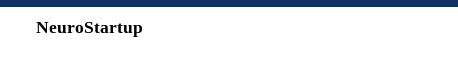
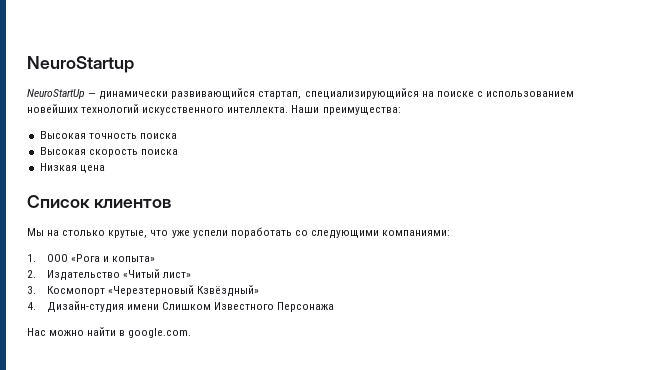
(143, 29) none -> [27,88,574,100] [27,104,401,115] [39,131,177,139] [39,147,178,157] [39,163,105,173] [27,195,171,208] [27,227,451,239] [27,254,155,262] [27,269,191,281] [27,285,259,297] [27,301,335,313] [27,327,192,338] // NeuroStartUp — динамически развивающийся стартап, специализирующийся на поиске с использованием новейших технологий искусственного интеллекта. Наши преимущества: // Высокая точность поиска // Высокая скорость поиска // Низкая цена // Список клиентов // Мы на столько крутые, что уже успели поработать со следующими компаниями: // 1. ООО «Рога и копыта» // 2. Издательство «Читый лист» // 3. Космопорт «Черезтерновый Кзвёздный» // 4. Дизайн-студия имени Слишком Известного Персонажа // Нас можно найти в google.com.

